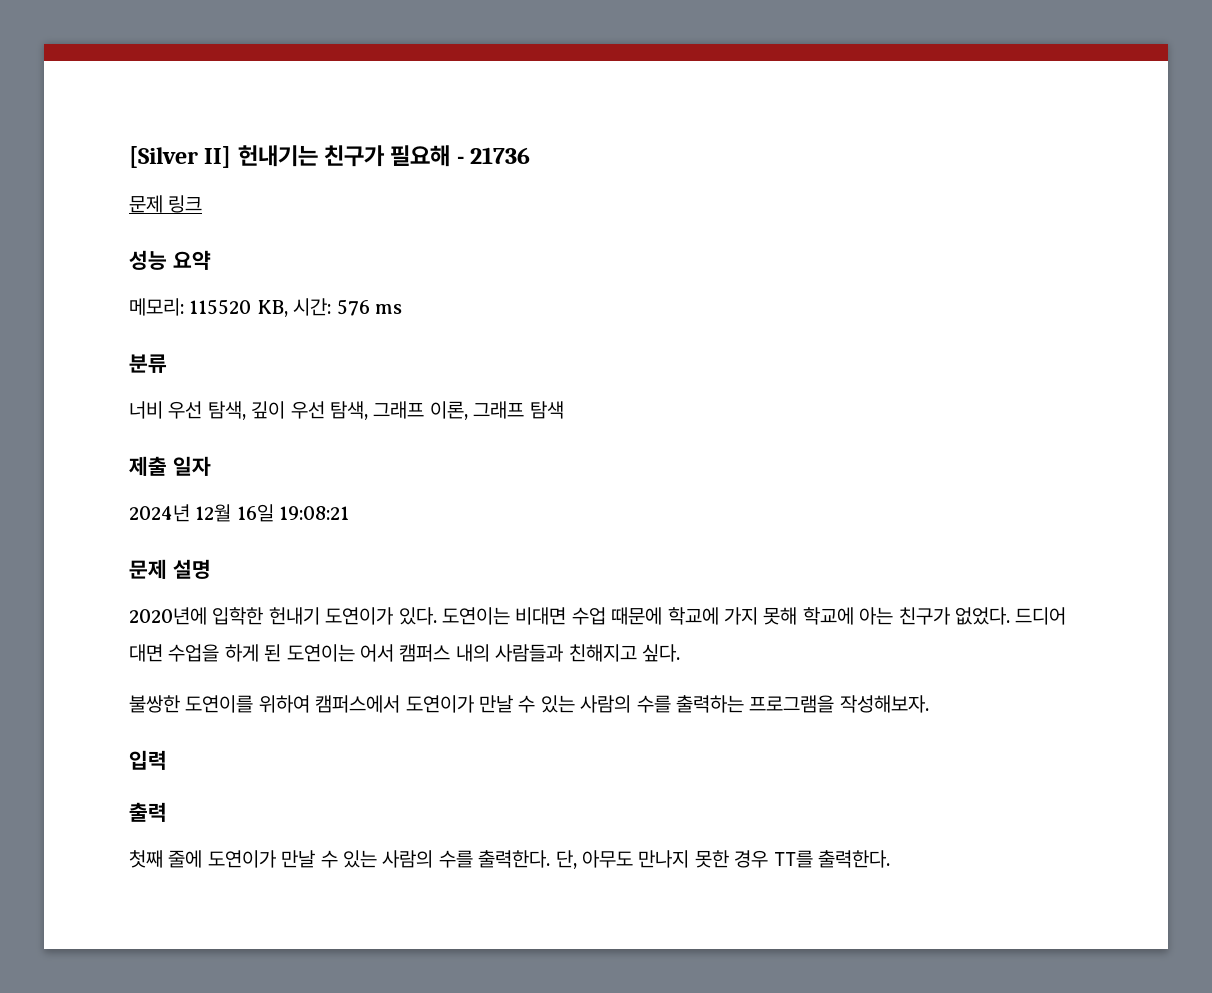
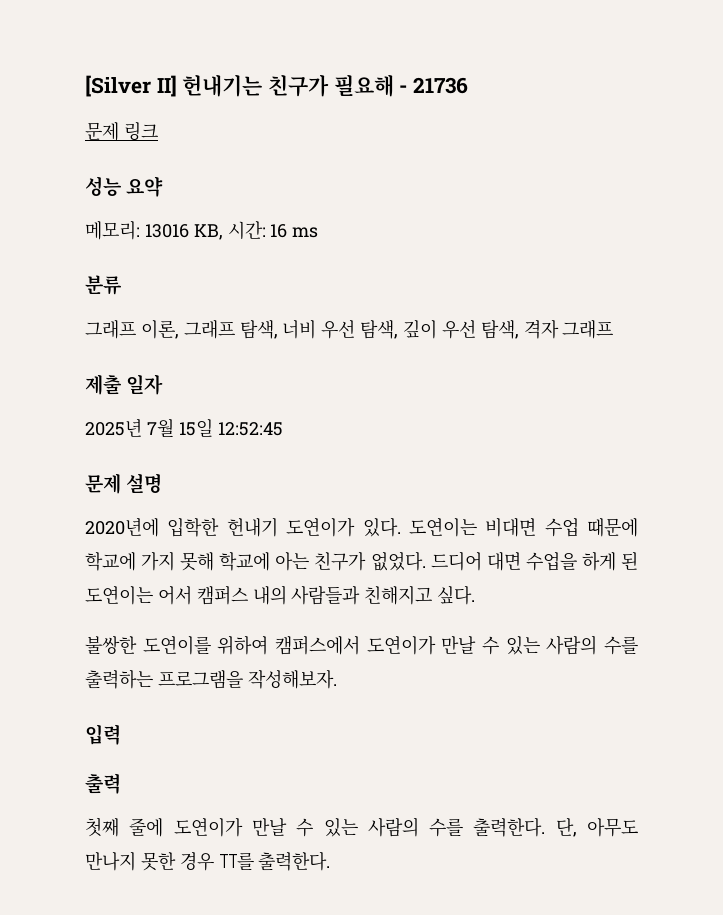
[189,299,252,315] 115520 -> [144,224,189,238] 13016
[336,299,370,316] 576 -> [270,224,288,238] 16
(167, 363) none -> [85,320,278,339] 그래프 이론, 그래프 탐색,
[373,401,564,420] 그래프 이론, 그래프 탐색 -> [523,319,614,339] 격자 그래프
[129,504,350,522] 2024년 12월 16일 19:08:21 -> [85,418,283,437] 2025년 7월 15일 12:52:45

